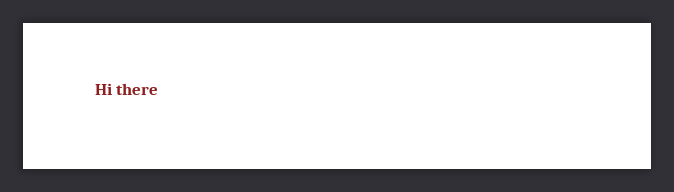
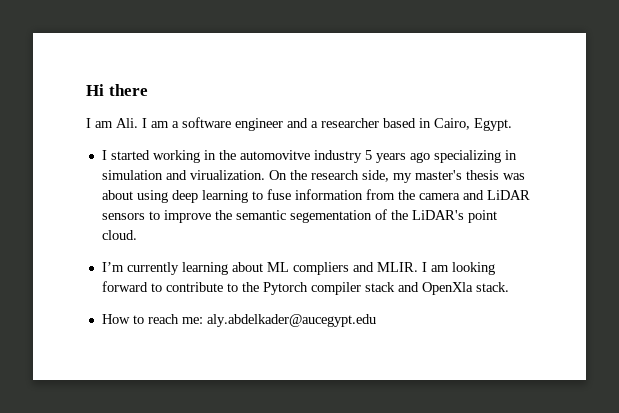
(159, 89) none -> [86,117,512,131] [101,150,517,163] [101,170,525,183] [101,189,530,203] [101,209,497,223] [101,230,137,240] [101,262,495,275] [101,281,509,295] [101,314,376,327] // I am Ali. I am a software engineer and a researcher based in Cairo, Egypt. // I started working in the automovitve industry 5 years ago specializing in simulation and virualization. On the research side, my master's thesis was about using deep learning to fuse information from the camera and LiDAR sensors to improve the semantic segementation of the LiDAR's point cloud. // I’m currently learning about ML compliers and MLIR. I am looking forward to contribute to the Pytorch compiler stack and OpenXla stack. // How to reach me: aly.abdelkader@aucegypt.edu

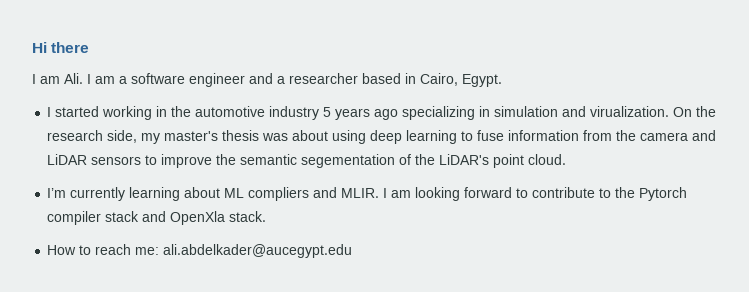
[239,150,310,160] automovitve -> [195,106,266,117] automotive
[206,314,376,327] aly.abdelkader@aucegypt.edu -> [163,244,353,258] ali.abdelkader@aucegypt.edu

